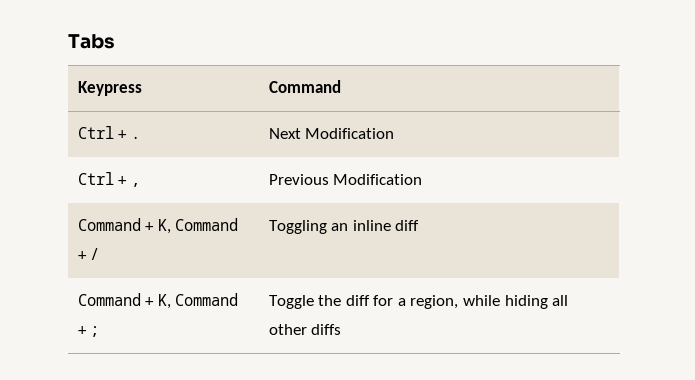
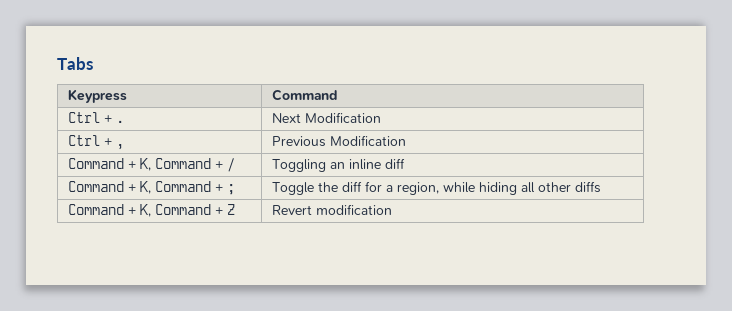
(342, 329) none -> [67,204,235,217] [271,204,392,215] // Command + K, Command + Z | Revert modification

